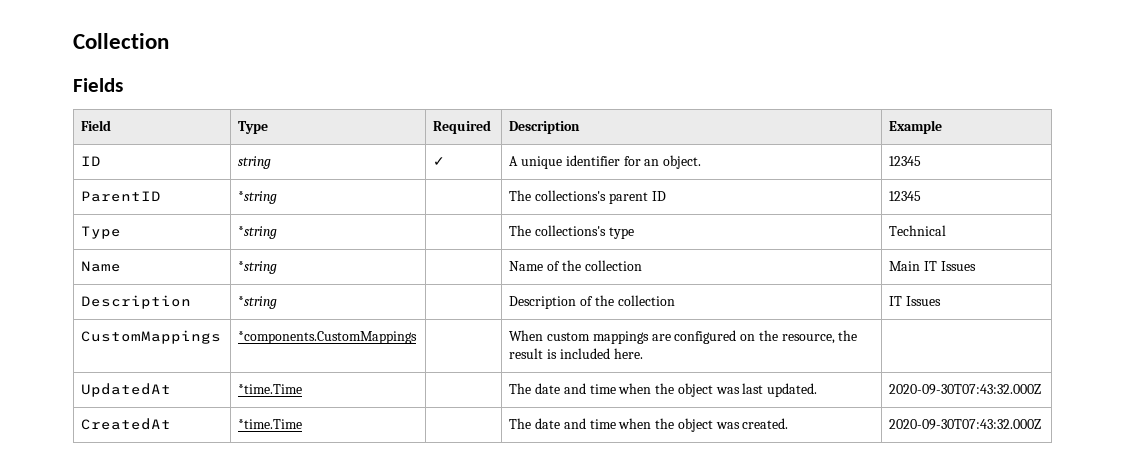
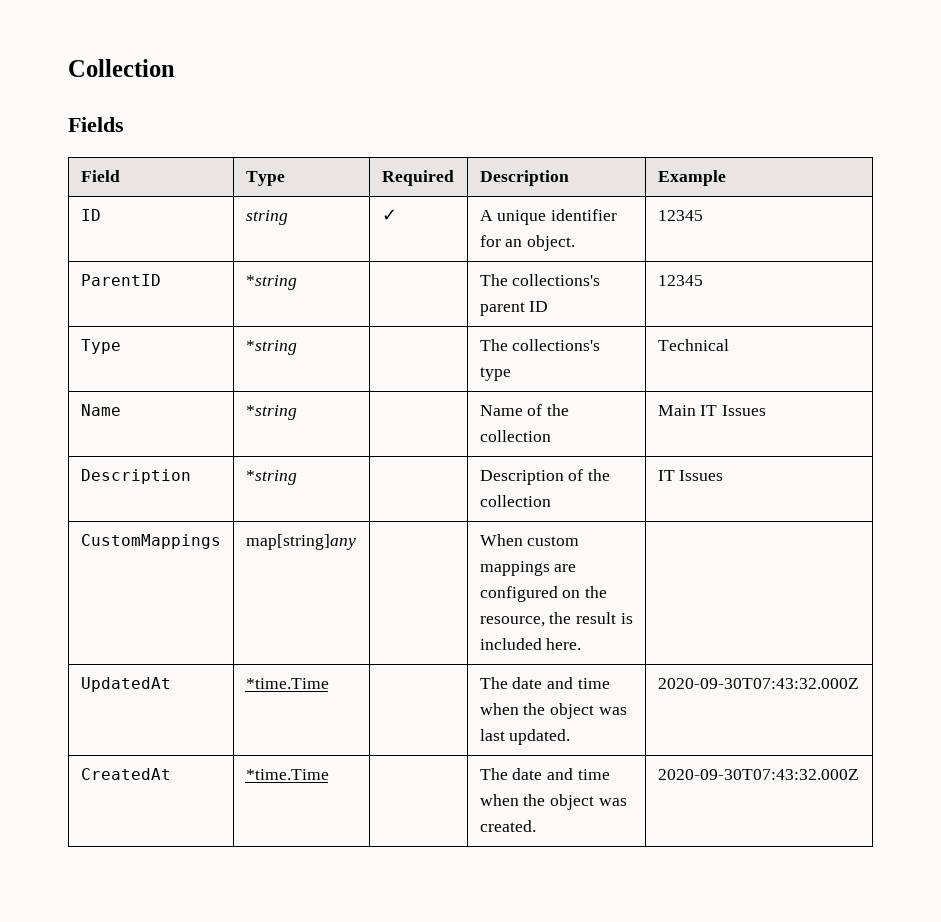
[238,331,418,344] *components.CustomMappings -> [245,534,356,550] map[string]any

